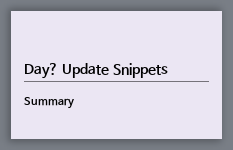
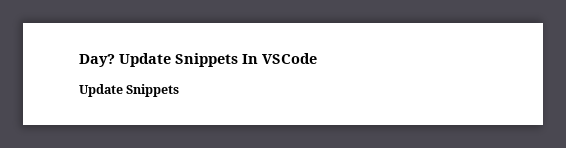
[24,97,74,109] // Summary -> [242,53,317,64] [79,84,180,97] In VSCode // Update Snippets

